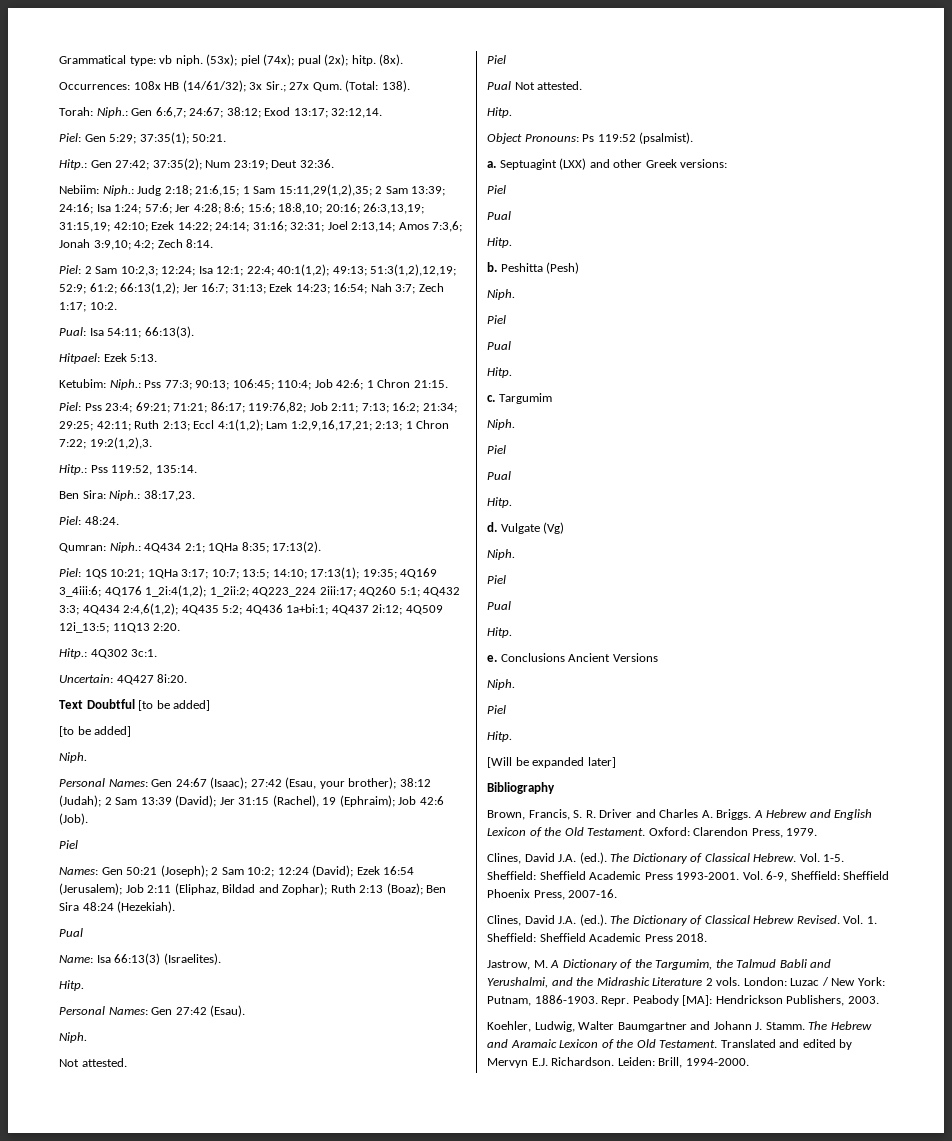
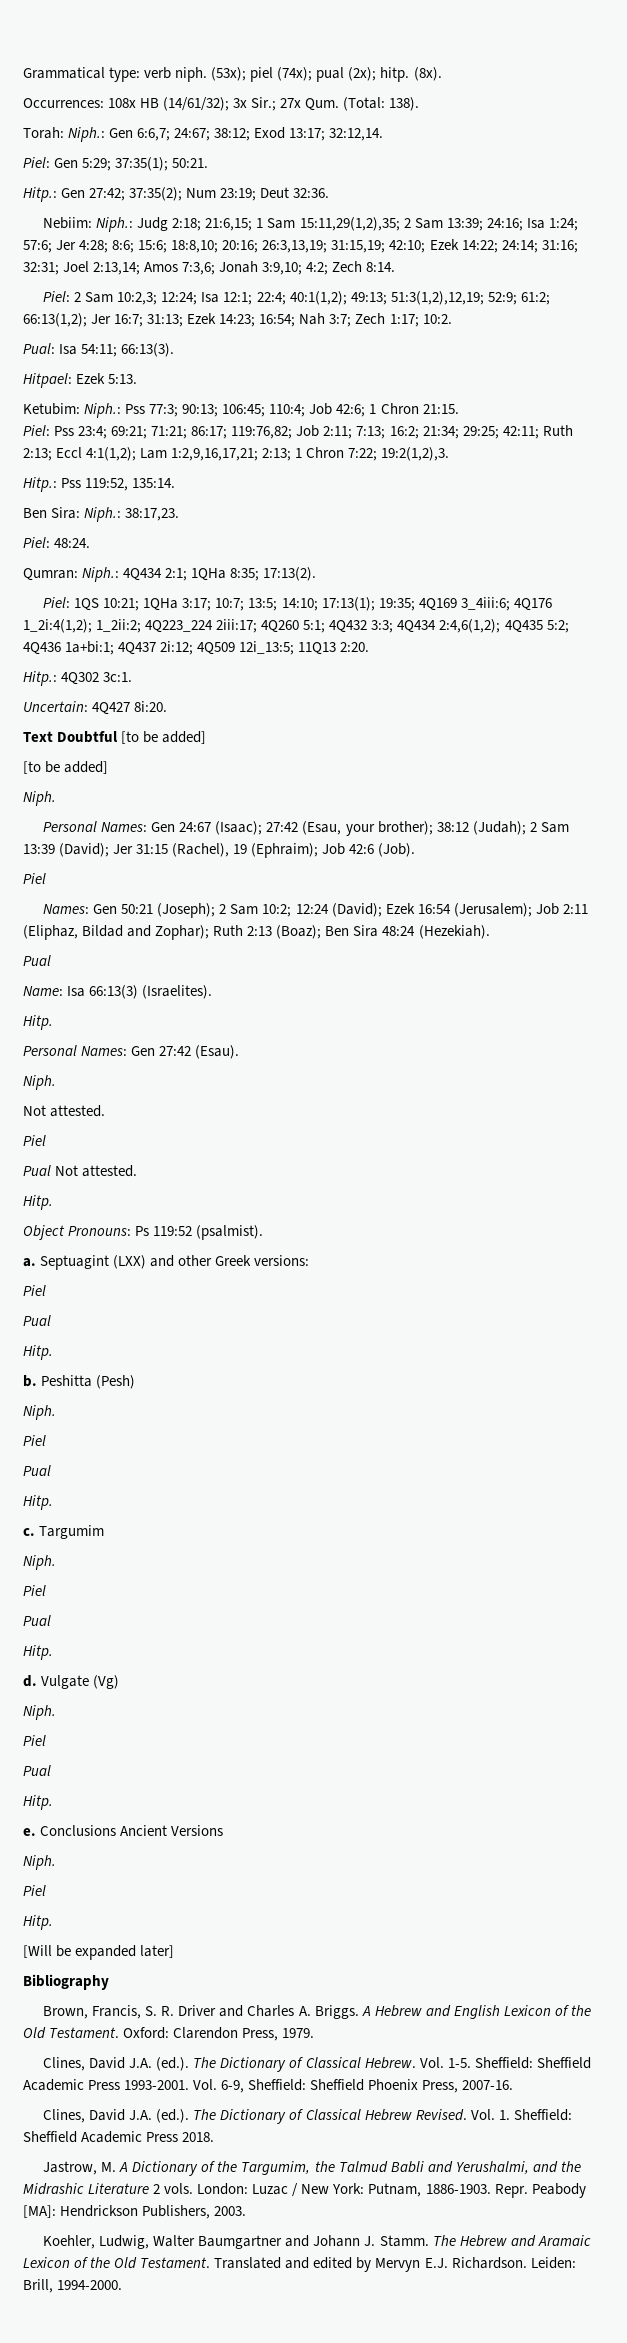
[159,55,173,64] vb -> [144,67,172,79] verb

